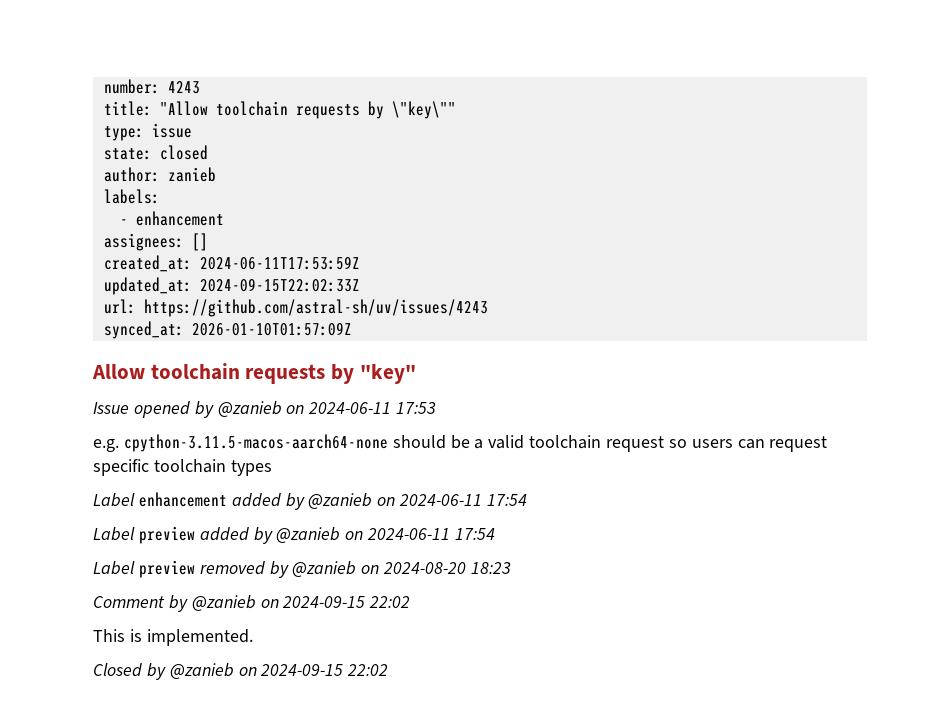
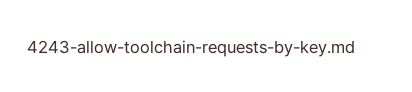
[103,79,200,94] [103,101,456,119] [103,123,192,141] [103,145,208,160] [103,167,216,182] [103,189,160,204] [119,211,224,226] [103,233,208,251] [103,255,360,272] [103,277,360,295] [103,299,488,317] [103,321,352,339] [92,363,416,384] [93,401,437,418] [93,434,828,452] [93,459,272,476] [93,492,528,510] [93,526,496,544] [93,560,512,578] [93,595,411,612] [93,629,253,646] [93,663,389,680] number: 4243 // title: "Allow toolchain requests by \"key\"" // type: issue // state: closed // author: zanieb // labels: // - enhancement // assignees: [] // created_at: 2024-06-11T17:53:59Z // updated_at: 2024-09-15T22:02:33Z // url: https://github.com/astral-sh/uv/issues/4243 // synced_at: 2026-01-10T01:57:09Z // Allow toolchain requests by "key" // Issue opened by @zanieb on 2024-06-11 17:53 // e.g. cpython-3.11.5-macos-aarch64-none should be a valid toolchain request so users can request specific toolchain types // Label enhancement added by @zanieb on 2024-06-11 17:54 // Label preview added by @zanieb on 2024-06-11 17:54 // Label preview removed by @zanieb on 2024-08-20 18:23 // Comment by @zanieb on 2024-09-15 22:02 // This is implemented. // Closed by @zanieb on 2024-09-15 22:02 -> [27,40,355,57] 4243-allow-toolchain-requests-by-key.md

